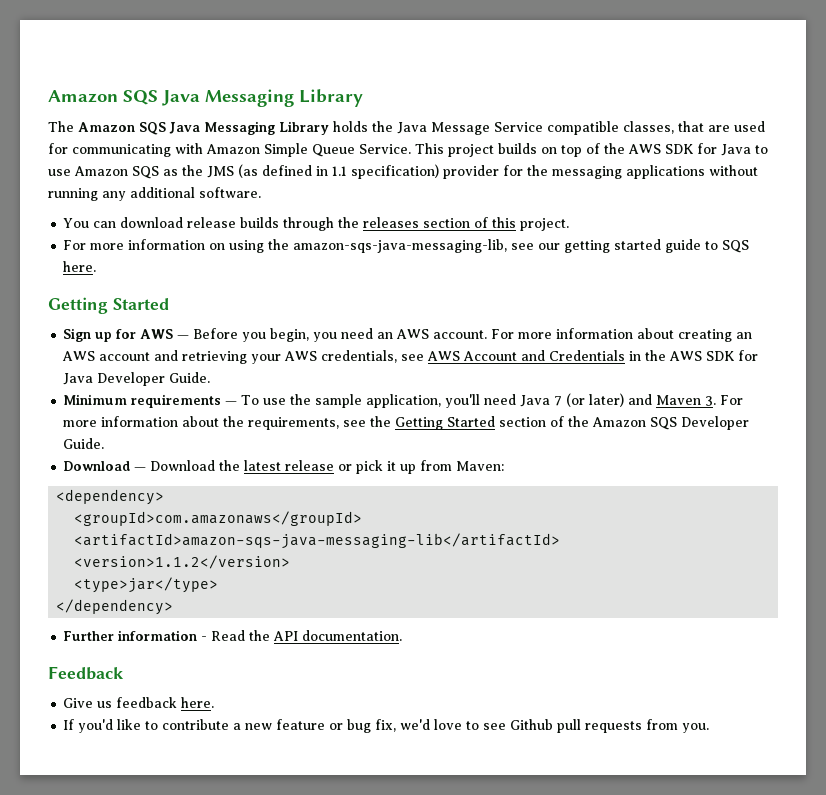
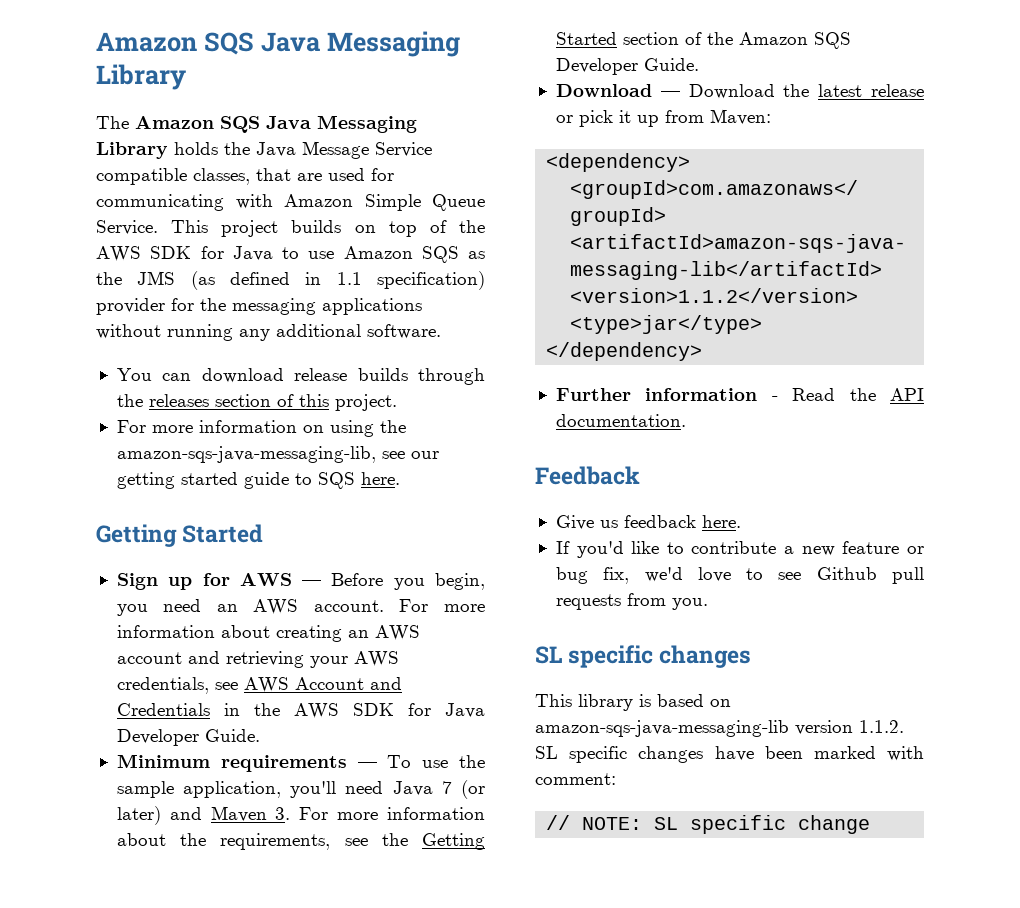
(710, 728) none -> [535,645,752,668] [535,694,731,711] [535,720,904,737] [535,746,924,763] [535,773,616,785] [546,815,871,834] // SL specific changes // This library is based on amazon-sqs-java-messaging-lib version 1.1.2. SL specific changes have been marked with comment: // // NOTE: SL specific change

